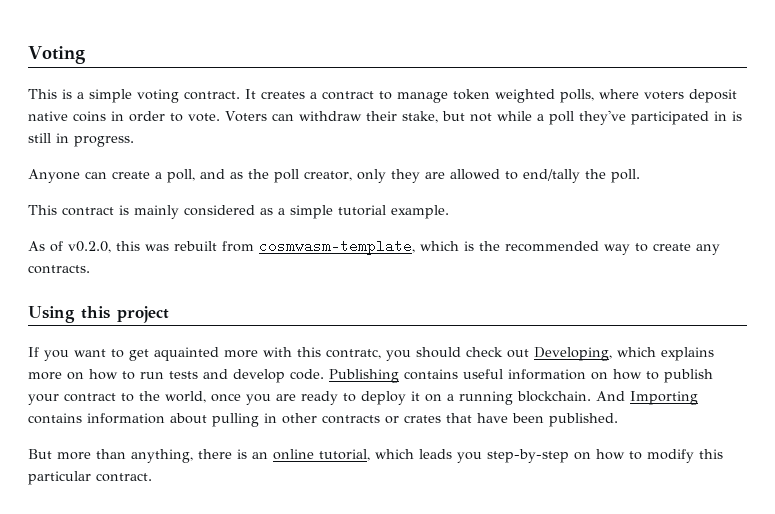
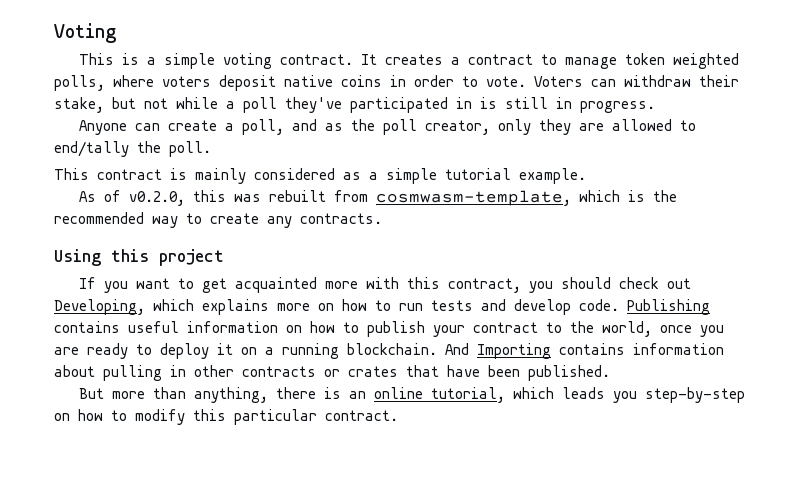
[154,347,219,361] aquainted -> [234,277,317,293] acquainted
[326,349,381,359] contratc, -> [447,278,521,293] contract,

